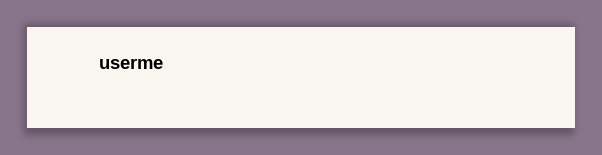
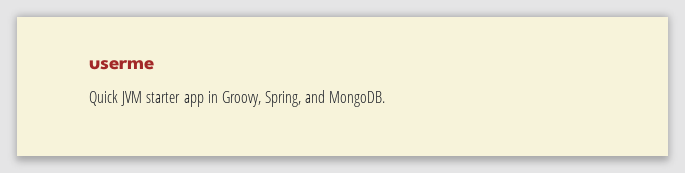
(163, 63) none -> [89,90,386,107] // Quick JVM starter app in Groovy, Spring, and MongoDB.

